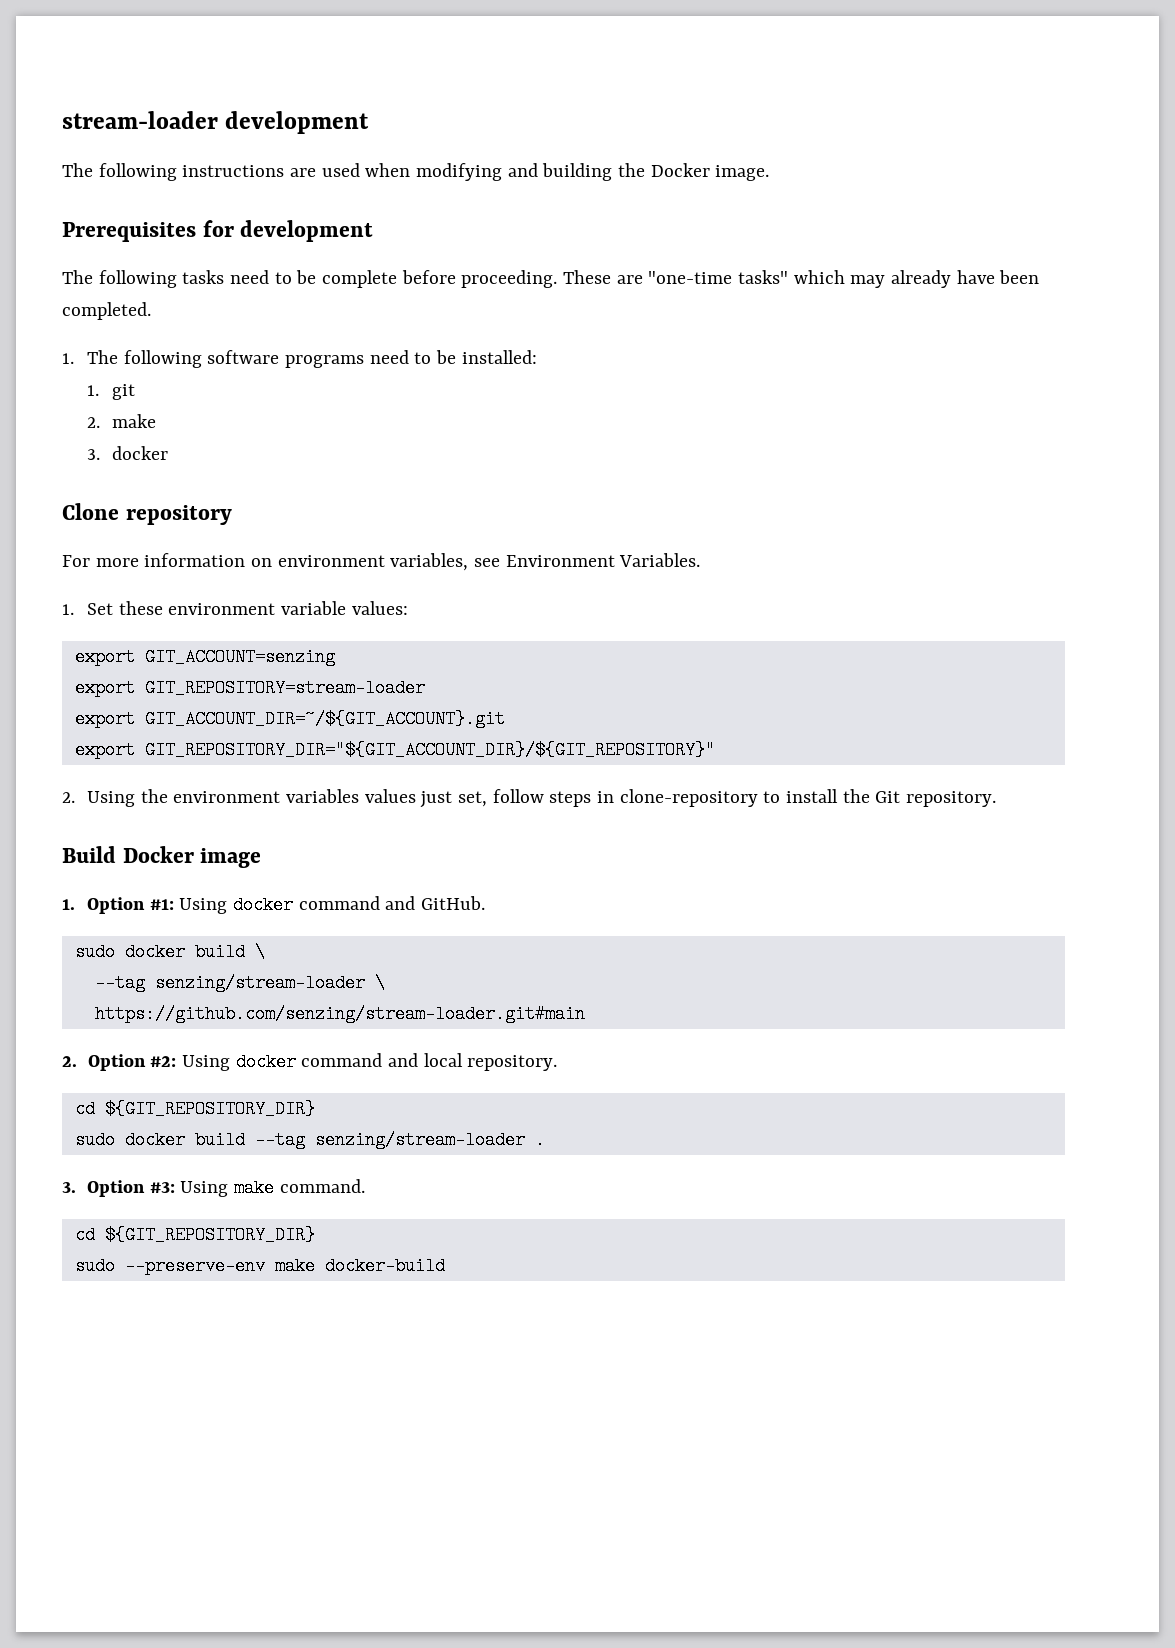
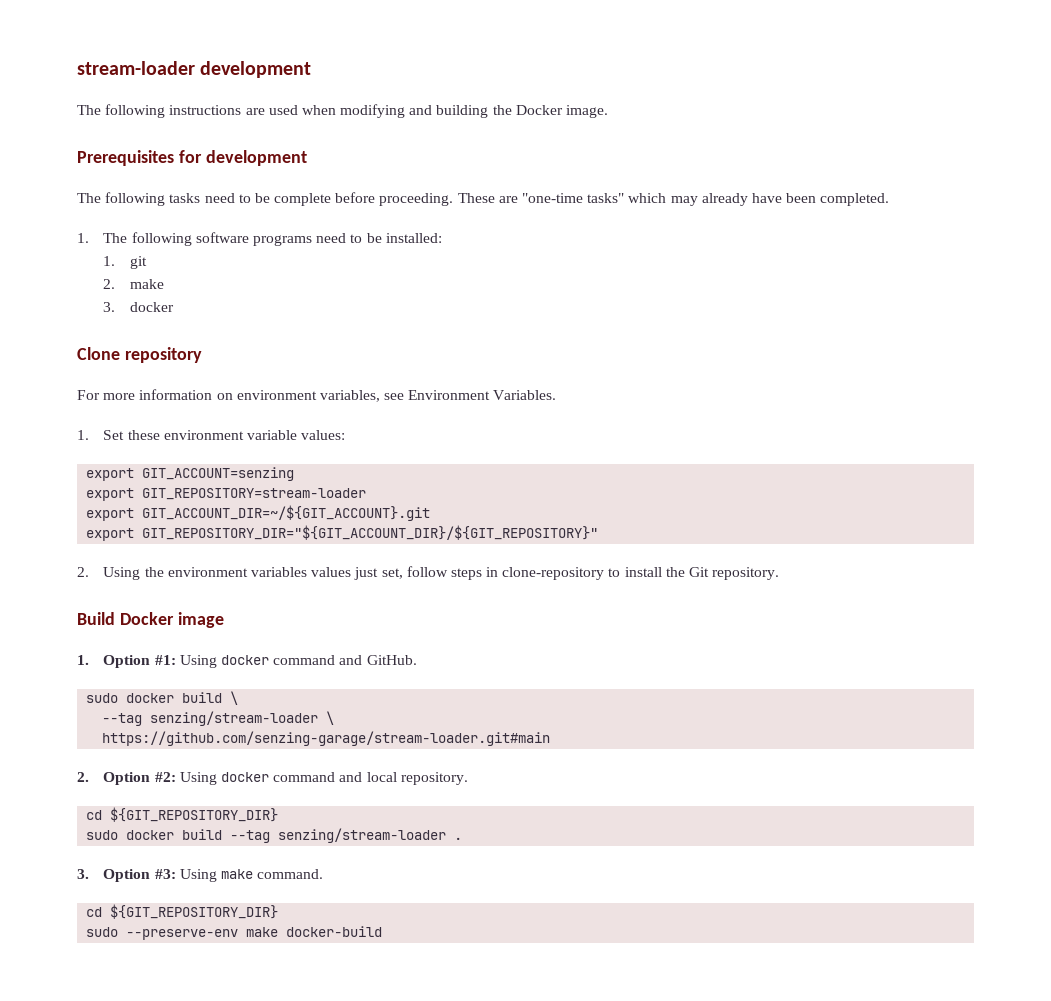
[94,1005,585,1023] https://github.com/senzing/stream-loader.git#main -> [102,731,551,746] https://github.com/senzing-garage/stream-loader.git#main

